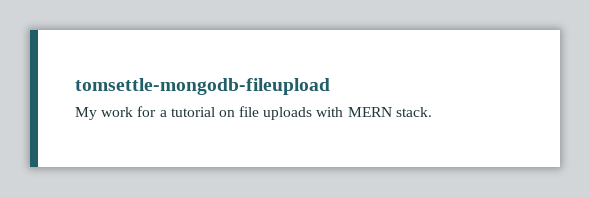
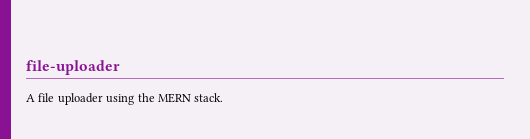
[75,78,330,95] [75,106,344,120] tomsettle-mongodb-fileupload // My work for a tutorial on file uploads with -> [26,60,120,75] [26,93,155,105] file-uploader // A file uploader using the

